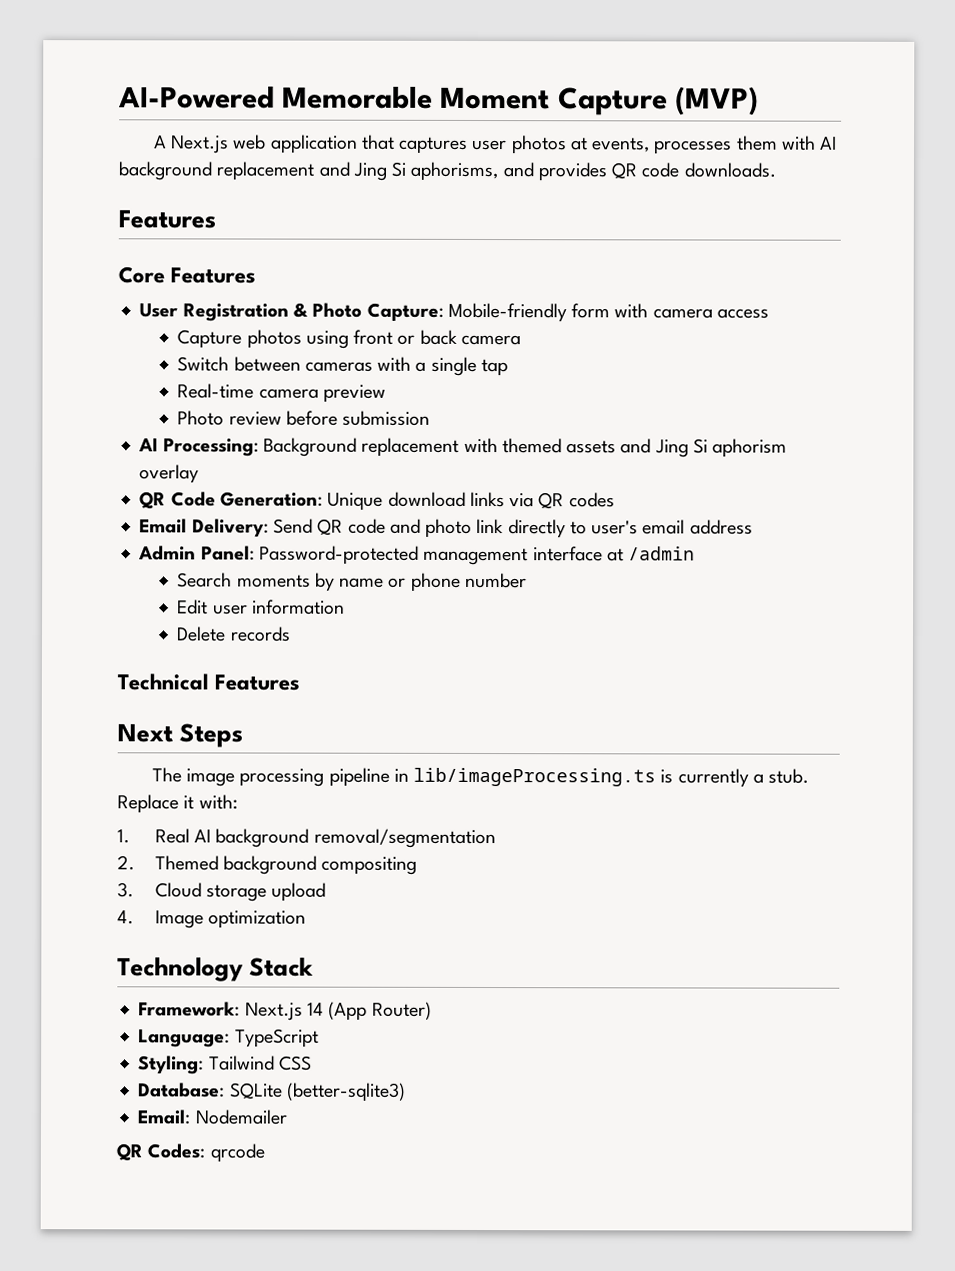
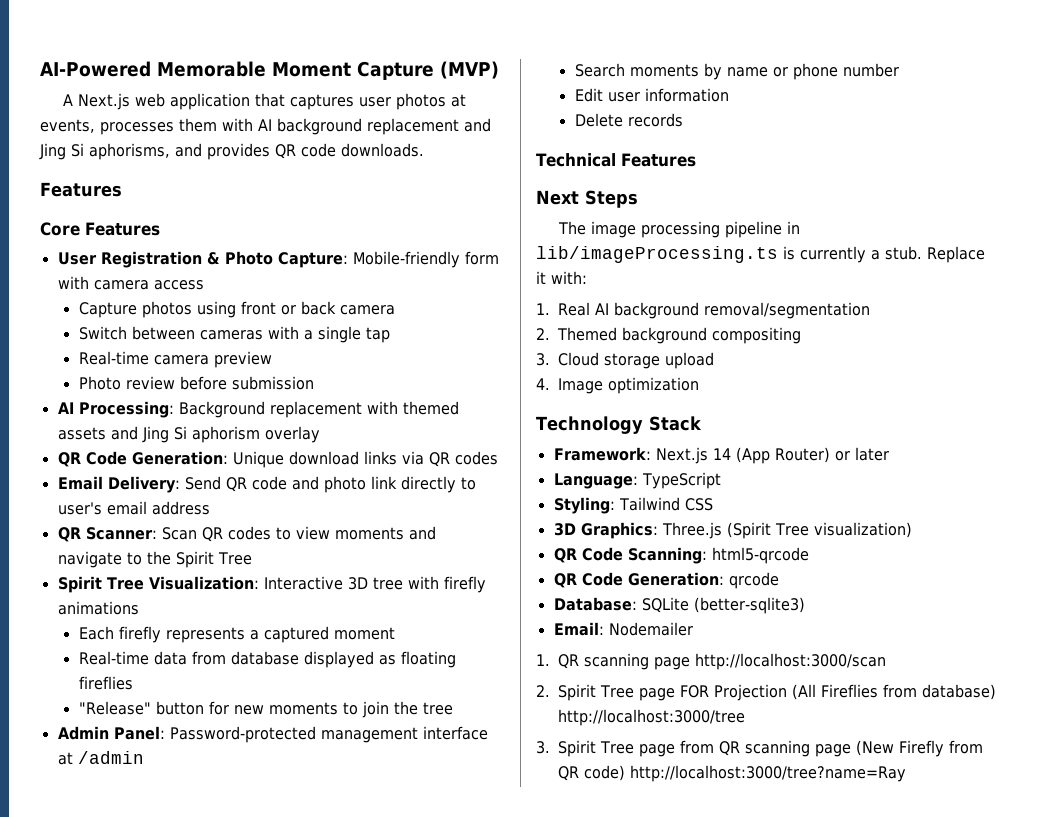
(753, 527) none -> [57,526,436,542] [57,551,252,568] [57,576,486,593] [57,601,139,615] [78,626,395,643] [78,651,456,668] [78,676,133,690] [78,701,453,718] // QR Scanner: Scan QR codes to view moments and navigate to the Spirit Tree // Spirit Tree Visualization: Interactive 3D tree with firefly animations // Each firefly represents a captured moment // Real-time data from database displayed as floating fireflies // "Release" button for new moments to join the tree
(432, 1010) none -> [834,447,889,461] or later
(312, 1063) none -> [553,522,912,539] [553,547,809,564] [553,572,779,589] // 3D Graphics: Three.js (Spirit Tree visualization) // QR Code Scanning: html5-qrcode // QR Code Generation: qrcode
[116,1143,265,1163] QR Codes: qrcode -> [536,653,886,670] [536,684,996,701] [558,709,745,726] [536,740,983,757] [558,765,906,782] 1. QR scanning page http://localhost:3000/scan // 2. Spirit Tree page FOR Projection (All Fireflies from database) http://localhost:3000/tree // 3. Spirit Tree page from QR scanning page (New Firefly from QR code) http://localhost:3000/tree?name=Ray

